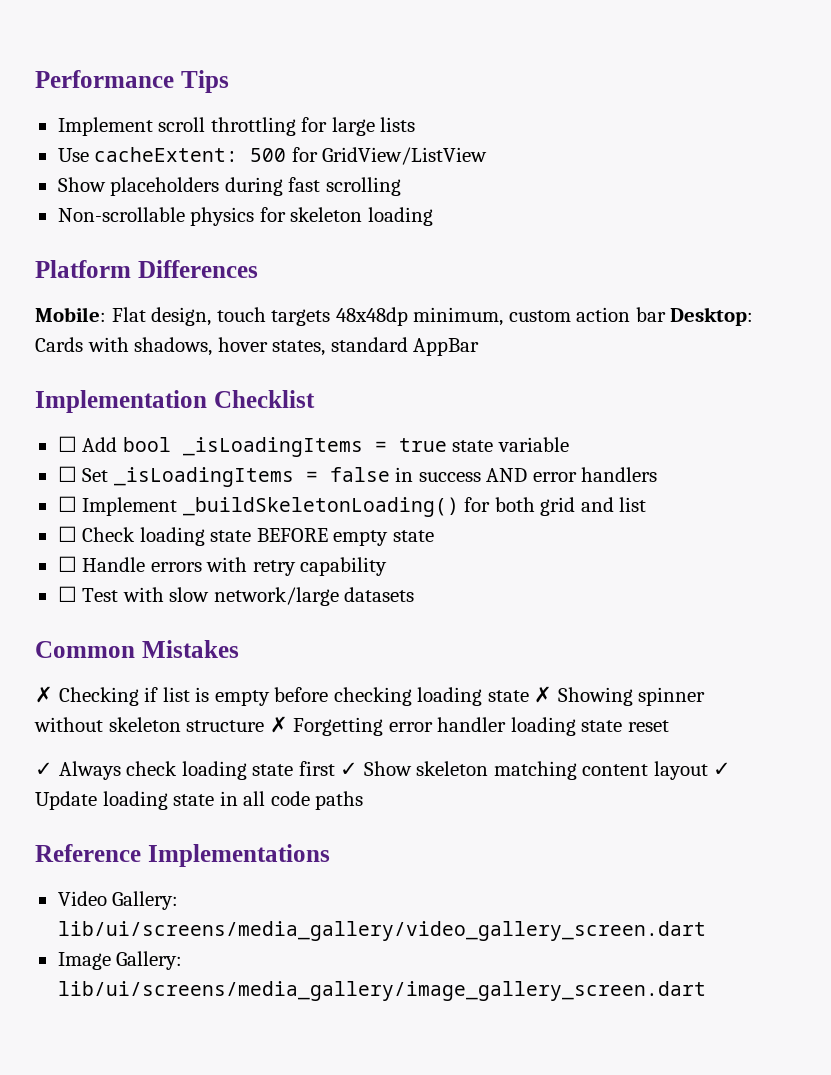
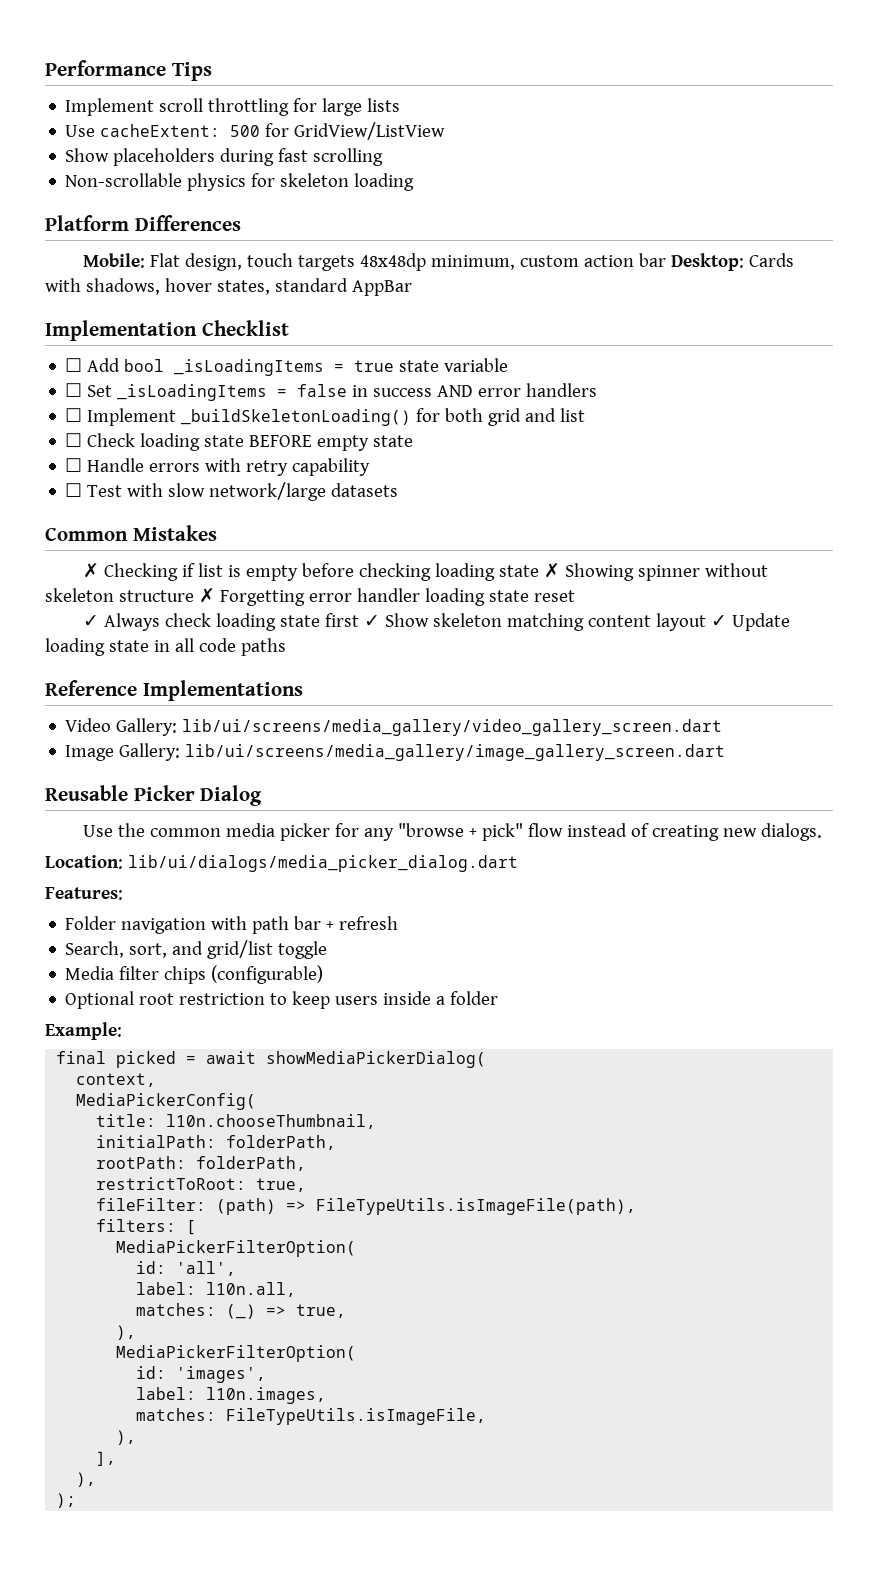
(706, 991) none -> [45,785,263,806] [83,823,823,841] [45,855,518,872] [45,887,123,900] [65,916,399,934] [65,940,328,959] [65,965,324,984] [65,991,499,1009] [45,1022,122,1040] [56,1051,487,1068] [76,1073,157,1087] [76,1093,257,1110] [96,1114,377,1129] [96,1135,337,1150] [96,1156,307,1171] [96,1177,307,1192] [96,1198,637,1215] [96,1219,197,1235] [116,1240,357,1257] [136,1261,237,1276] [136,1282,297,1297] [136,1303,347,1319] [116,1325,137,1340] [116,1345,357,1362] [136,1366,267,1383] [136,1387,327,1404] [136,1408,487,1425] [116,1430,137,1445] [96,1451,117,1466] [76,1472,97,1487] [56,1493,77,1508] // Reusable Picker Dialog // Use the common media picker for any "browse + pick" flow instead of creating new dialogs. // Location: lib/ui/dialogs/media_picker_dialog.dart // Features: // Folder navigation with path bar + refresh // Search, sort, and grid/list toggle // Media filter chips (configurable) // Optional root restriction to keep users inside a folder // Example: // final picked = await showMediaPickerDialog( // context, // MediaPickerConfig( // title: l10n.chooseThumbnail, // initialPath: folderPath, // rootPath: folderPath, // restrictToRoot: true, // fileFilter: (path) => FileTypeUtils.isImageFile(path), // filters: [ // MediaPickerFilterOption( // id: 'all', // label: l10n.all, // matches: (_) => true, // ), // MediaPickerFilterOption( // id: 'images', // label: l10n.images, // matches: FileTypeUtils.isImageFile, // ), // ], // ), // );

